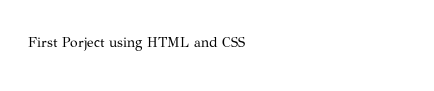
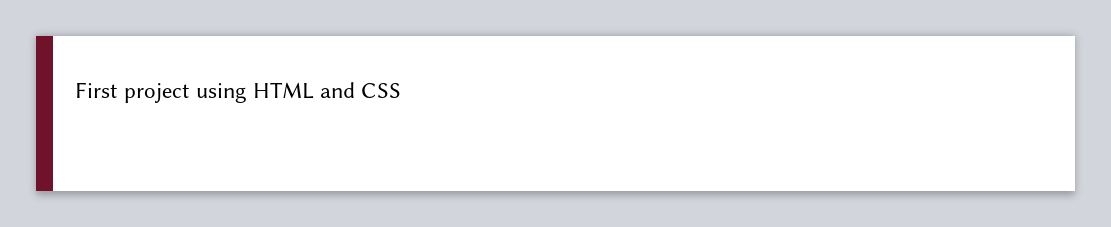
[62,37,105,51] Porject -> [124,83,191,103] project

